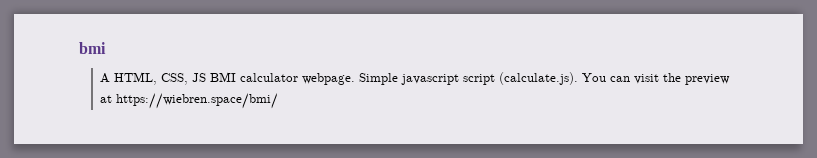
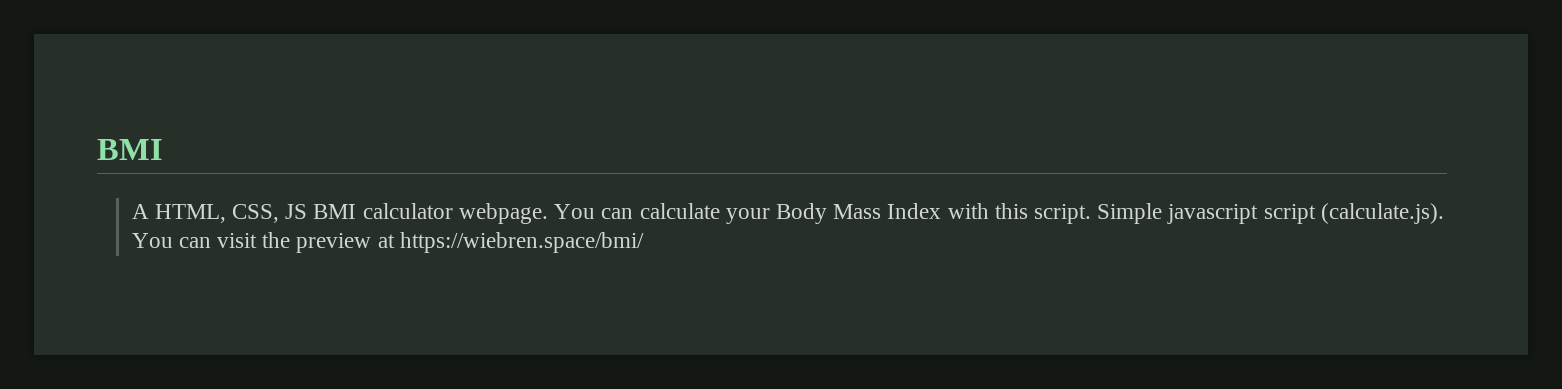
[79,42,106,54] bmi -> [97,139,163,160] BMI
(355, 79) none -> [554,203,1091,224] You can calculate your Body Mass Index with this script.

